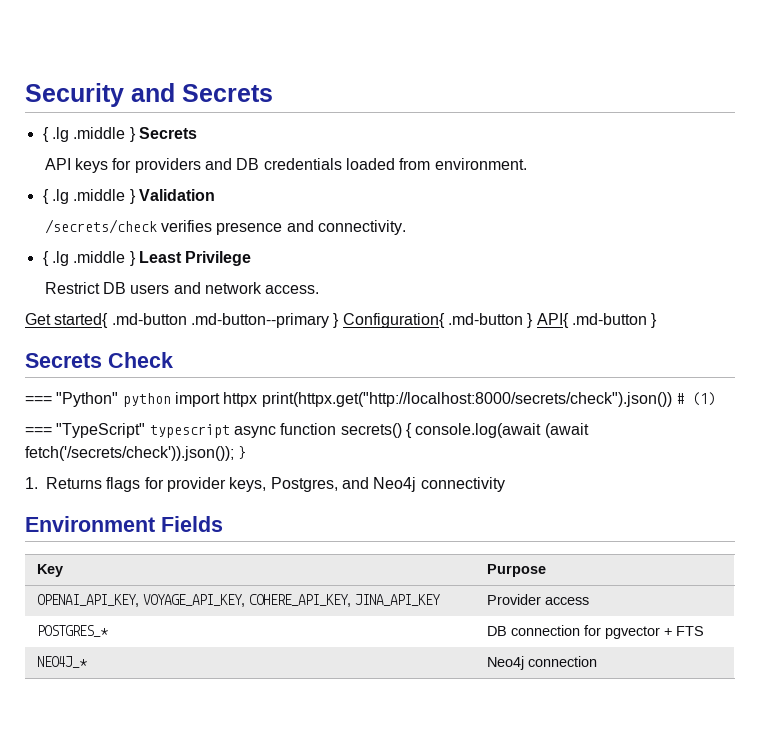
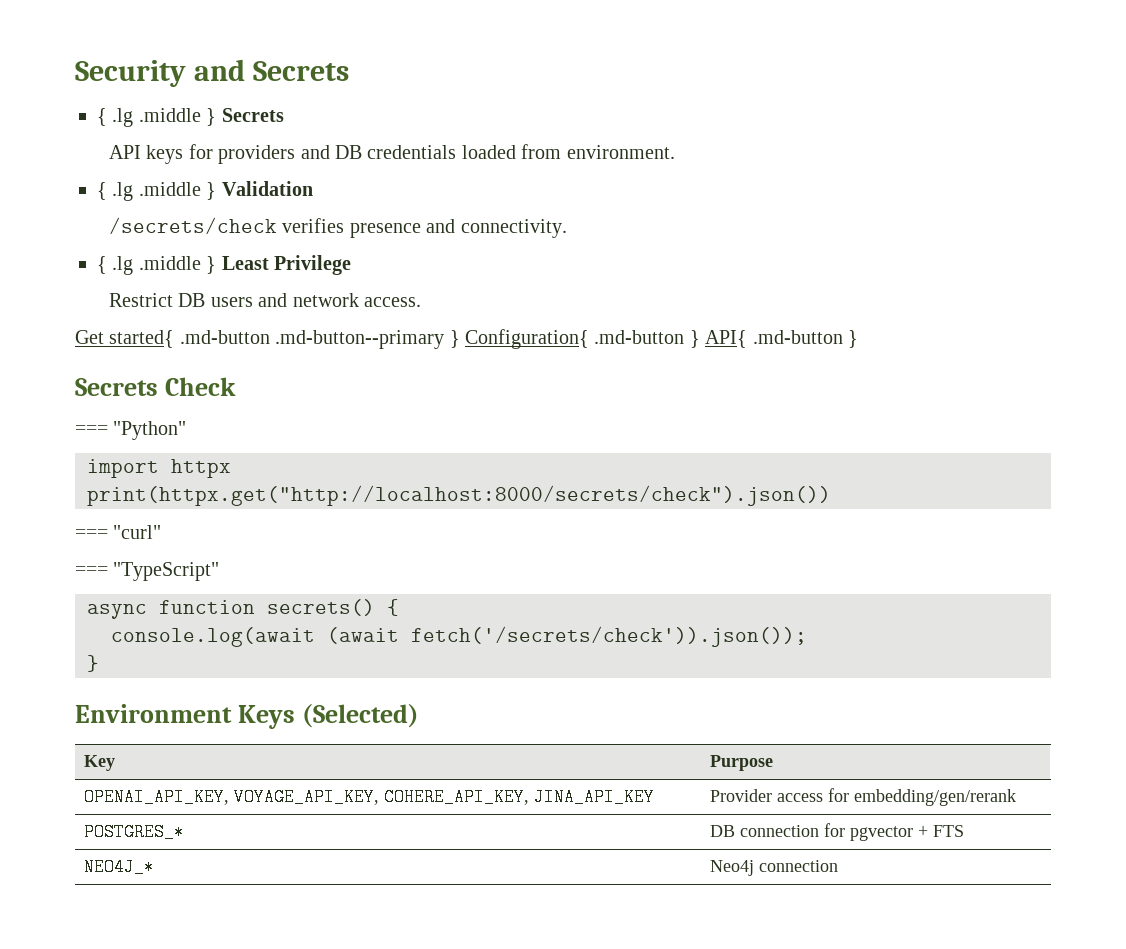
[122,393,171,407] python -> (187, 430) //
(258, 399) none -> (231, 468) //
[675,392,716,406] # (1) -> [75,525,162,539] // === "curl"
[149,424,230,438] typescript -> (220, 571) //
(412, 430) none -> (399, 607) //
[238,446,247,459] [25,477,505,492] } // 1. Returns flags for provider keys, Postgres, and Neo4j connectivity -> [87,655,99,672] // }
[161,516,223,532] Fields -> [237,704,419,729] Keys (Selected)
(589, 601) none -> [828,788,1017,806] for embedding/gen/rerank

